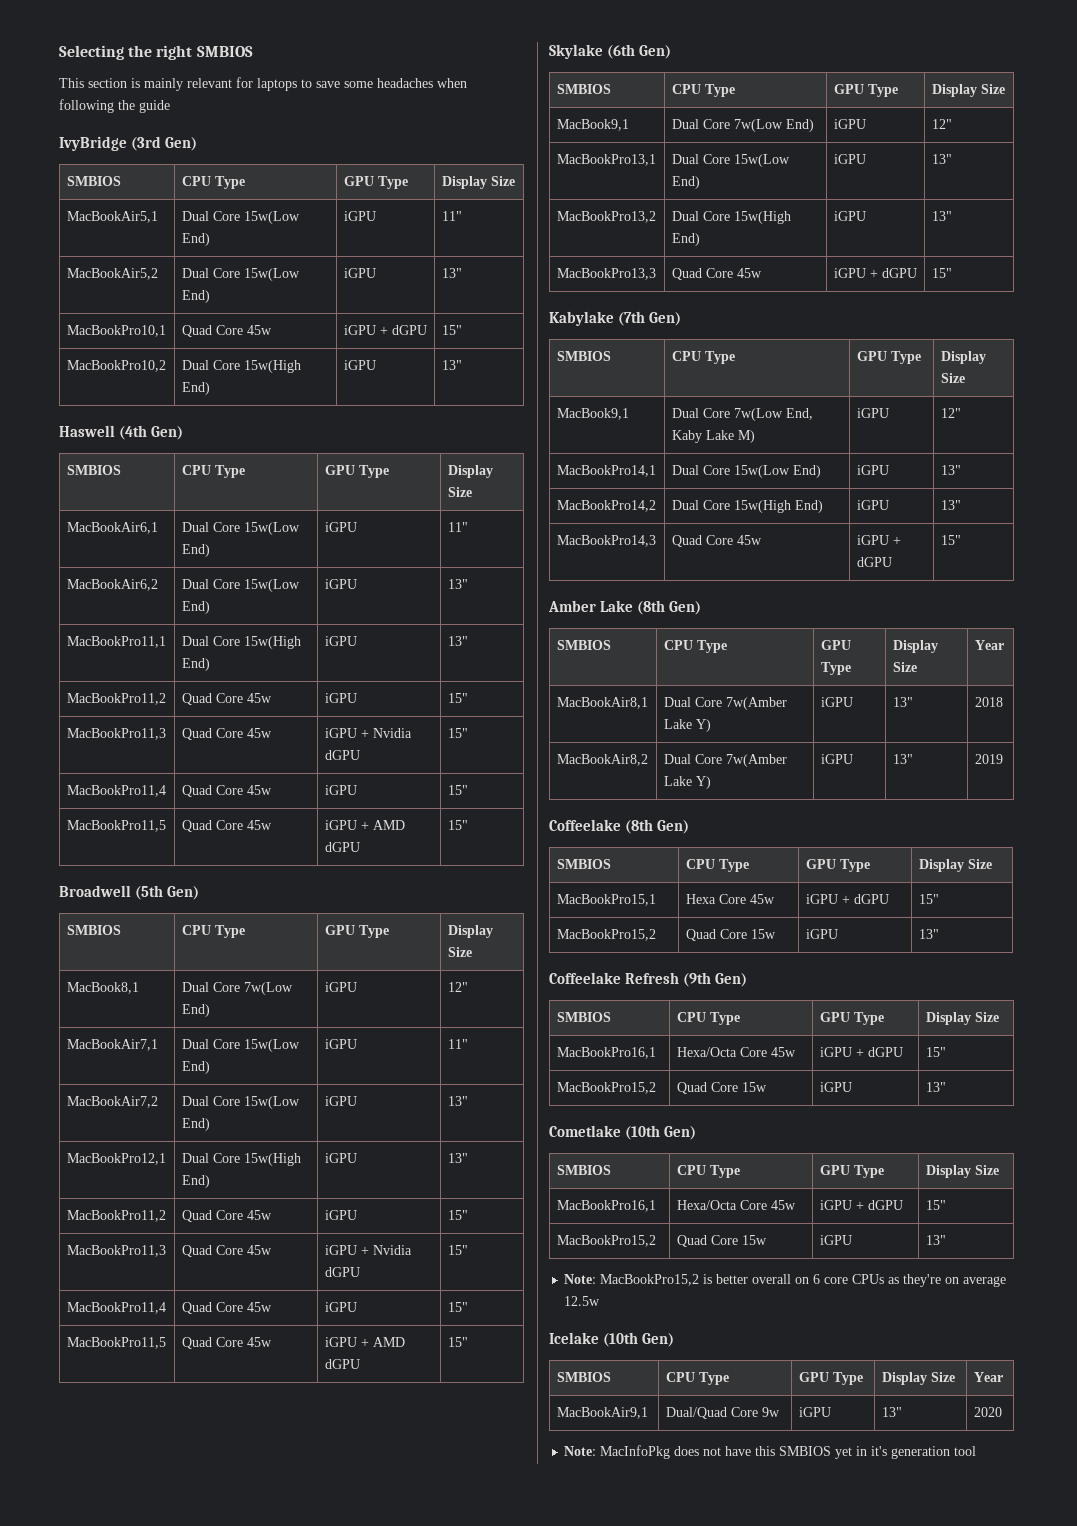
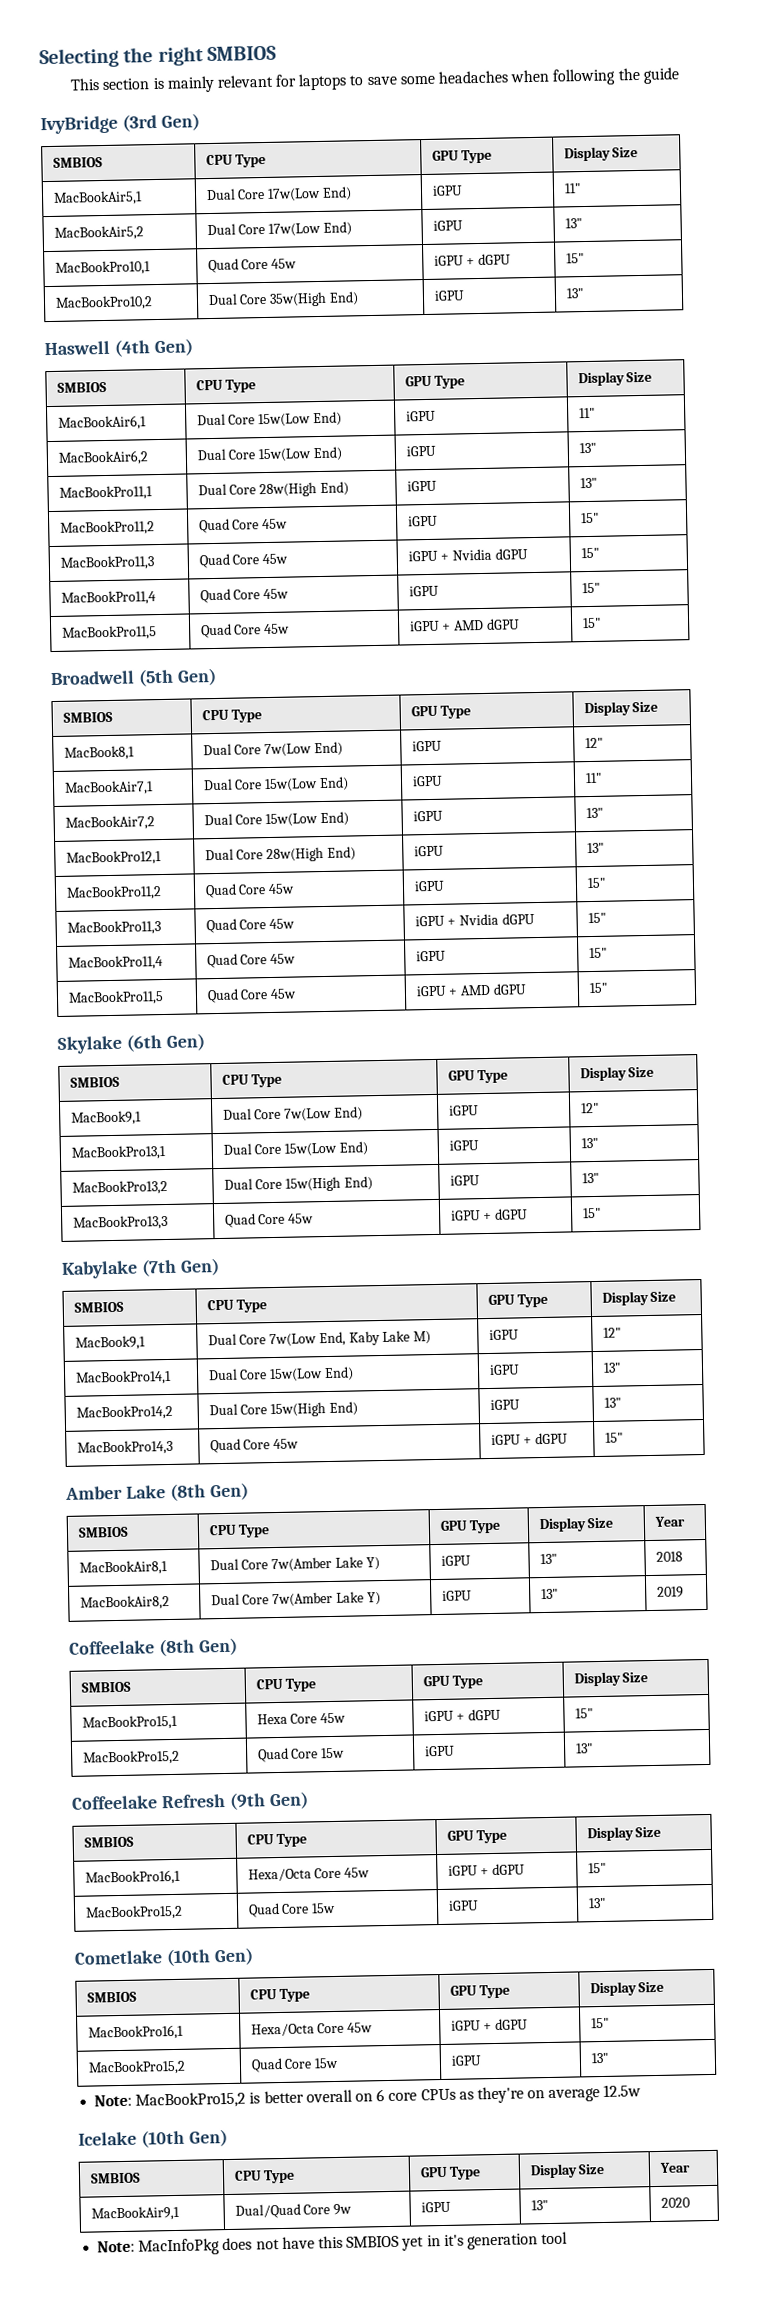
[243,211,300,224] 15w(Low -> [267,187,322,202] 17w(Low
[243,268,300,281] 15w(Low -> [268,222,322,237] 17w(Low
[243,360,301,373] 15w(High -> [269,291,328,307] 35w(High
[243,636,301,649] 15w(High -> [259,482,318,498] 28w(High
[243,1153,301,1166] 15w(High -> [266,846,325,863] 28w(High

